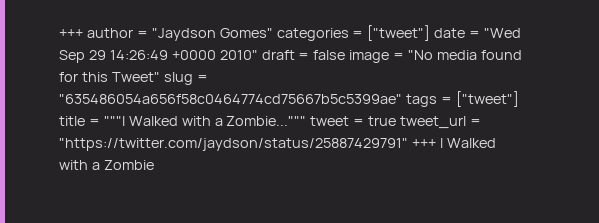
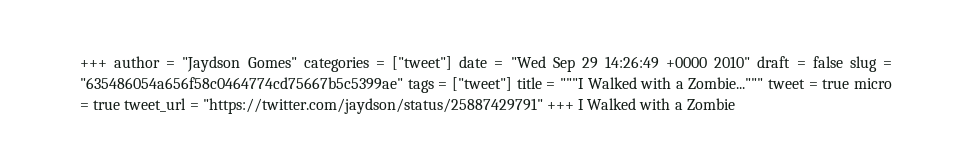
[349,50,522,63] [59,72,160,82] image = "No media found for this Tweet" -> (843, 62) none
(397, 121) none -> [854,78,892,89] [80,100,121,110] micro = true

